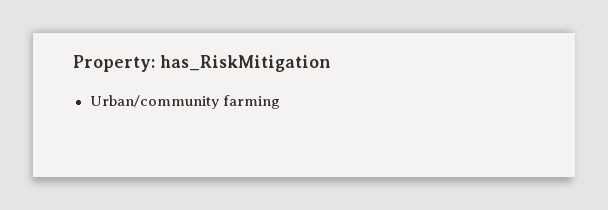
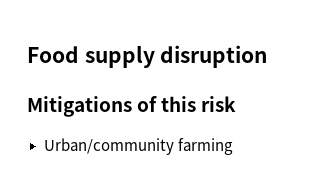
[73,55,331,72] Property: has_RiskMitigation -> [27,45,268,68] [27,96,237,117] Food supply disruption // Mitigations of this risk

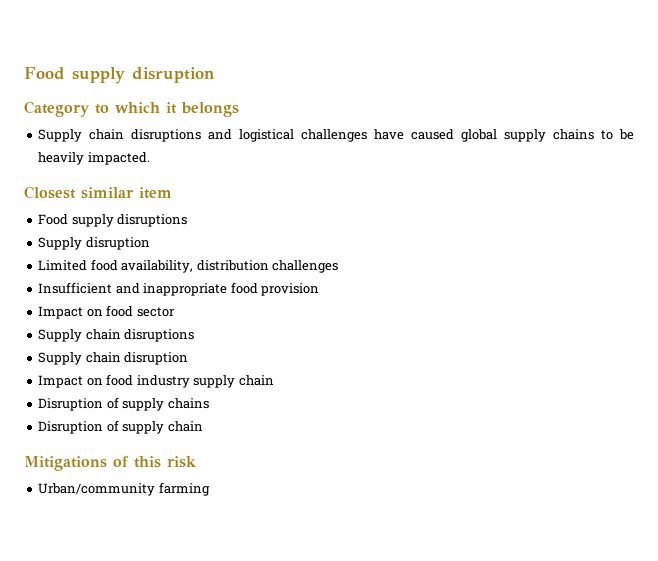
(268, 56) none -> [24,101,239,117] [38,129,635,142] [38,152,150,165] [24,186,172,199] [38,214,188,227] [38,237,150,250] [38,259,339,273] [38,282,320,296] [38,305,175,319] [38,329,195,342] [38,352,189,365] [38,374,274,388] [38,397,209,411] [38,420,203,434] // Category to which it belongs // Supply chain disruptions and logistical challenges have caused global supply chains to be heavily impacted. // Closest similar item // Food supply disruptions // Supply disruption // Limited food availability, distribution challenges // Insufficient and inappropriate food provision // Impact on food sector // Supply chain disruptions // Supply chain disruption // Impact on food industry supply chain // Disruption of supply chains // Disruption of supply chain

